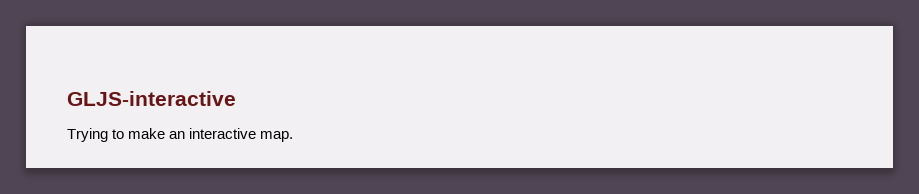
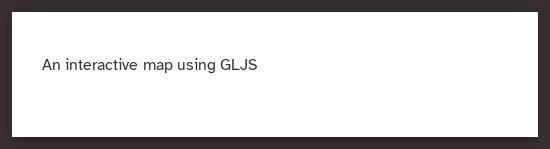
[67,91,236,106] [67,128,294,142] GLJS-interactive // Trying to make an interactive map. -> [42,58,259,74] An interactive map using GLJS

